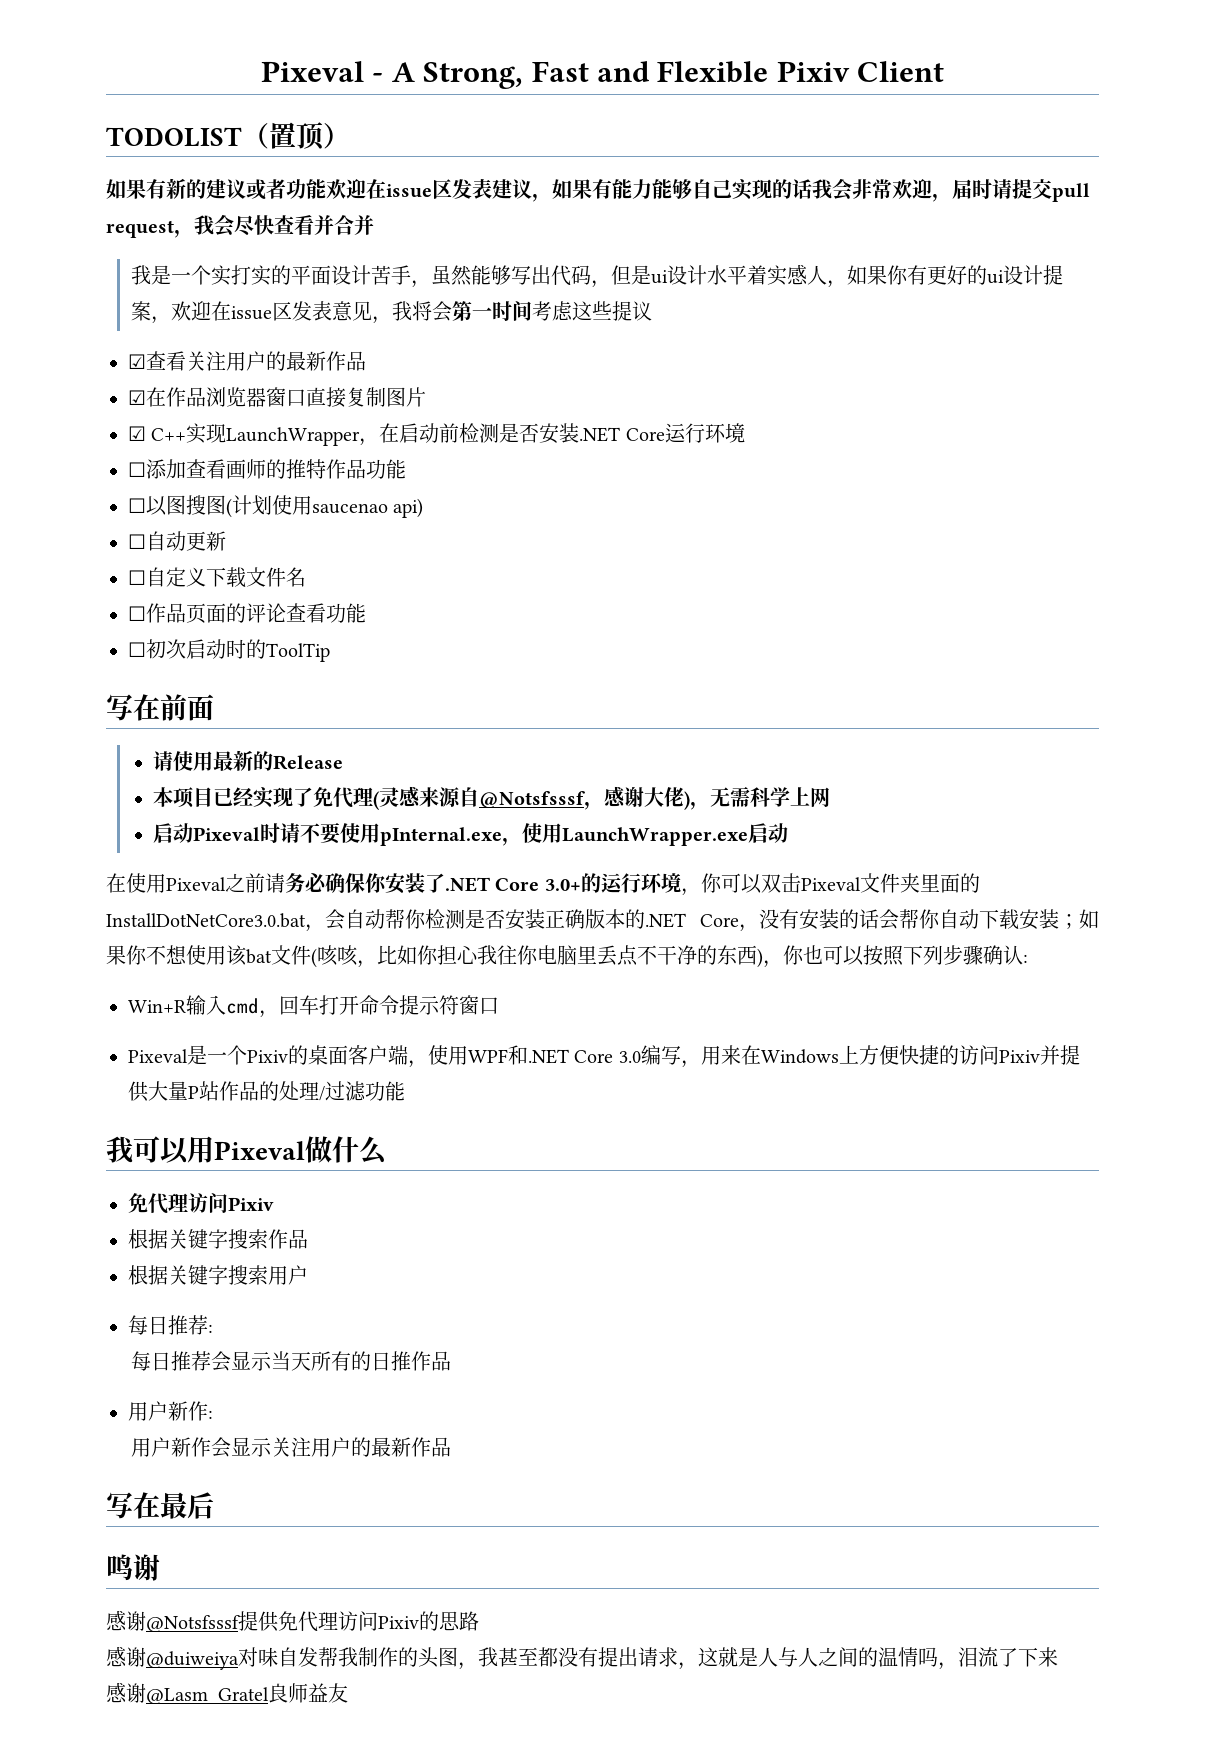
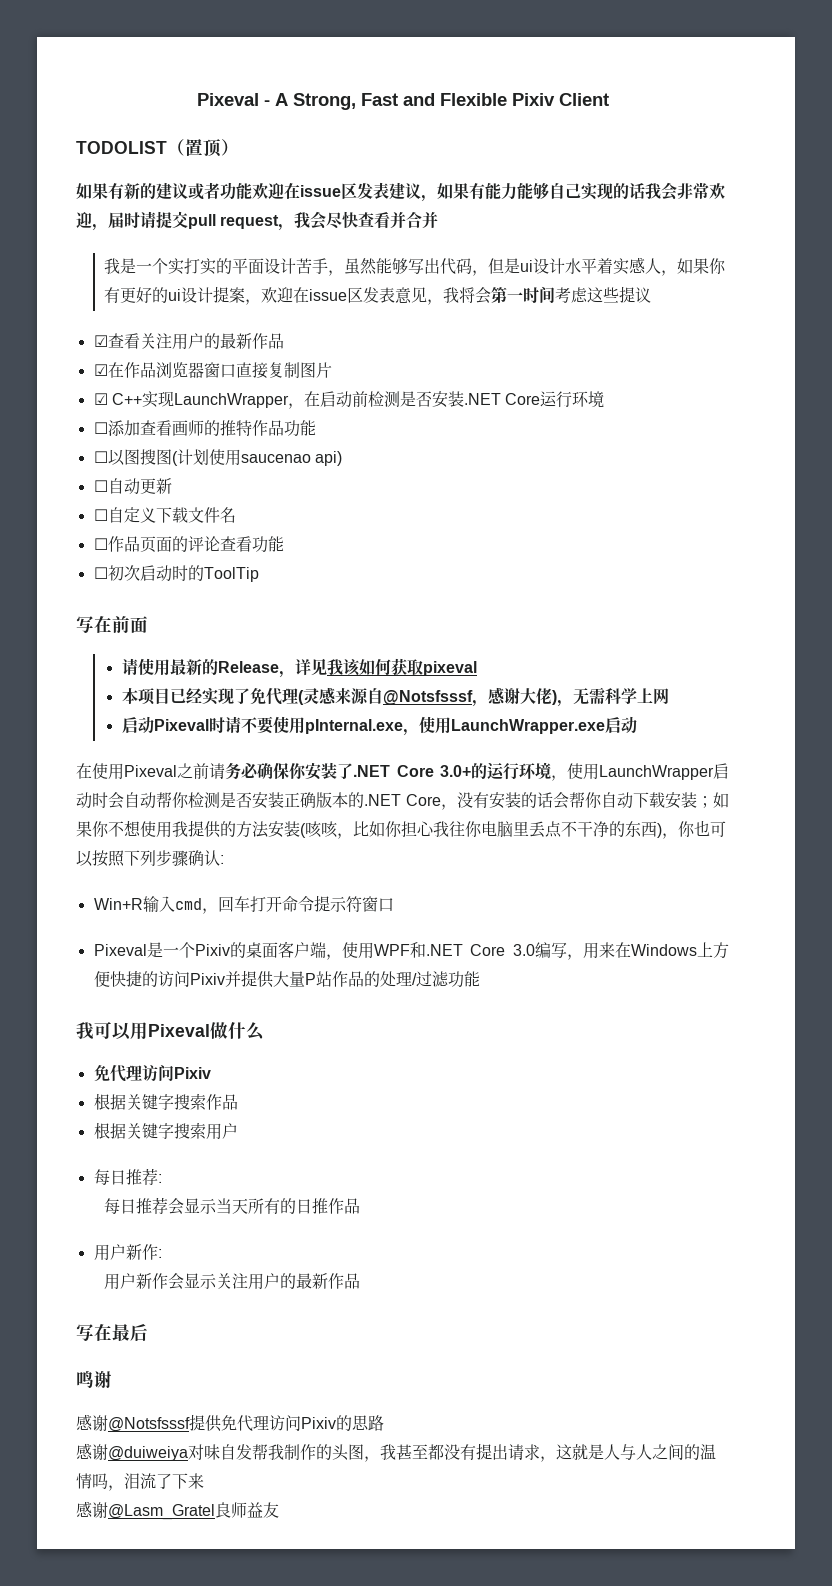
(343, 762) none -> [278,658,477,678] ，详见我该如何获取pixeval
[700,873,980,894] [106,913,325,932] 你可以双击Pixeval文件夹里面的InstallDotNetCore3.0.bat， -> [567,763,729,780] [76,792,108,809] 使用LaunchWrapper启动时
[226,945,311,966] 该bat文件 -> [172,820,300,838] 我提供的方法安装

